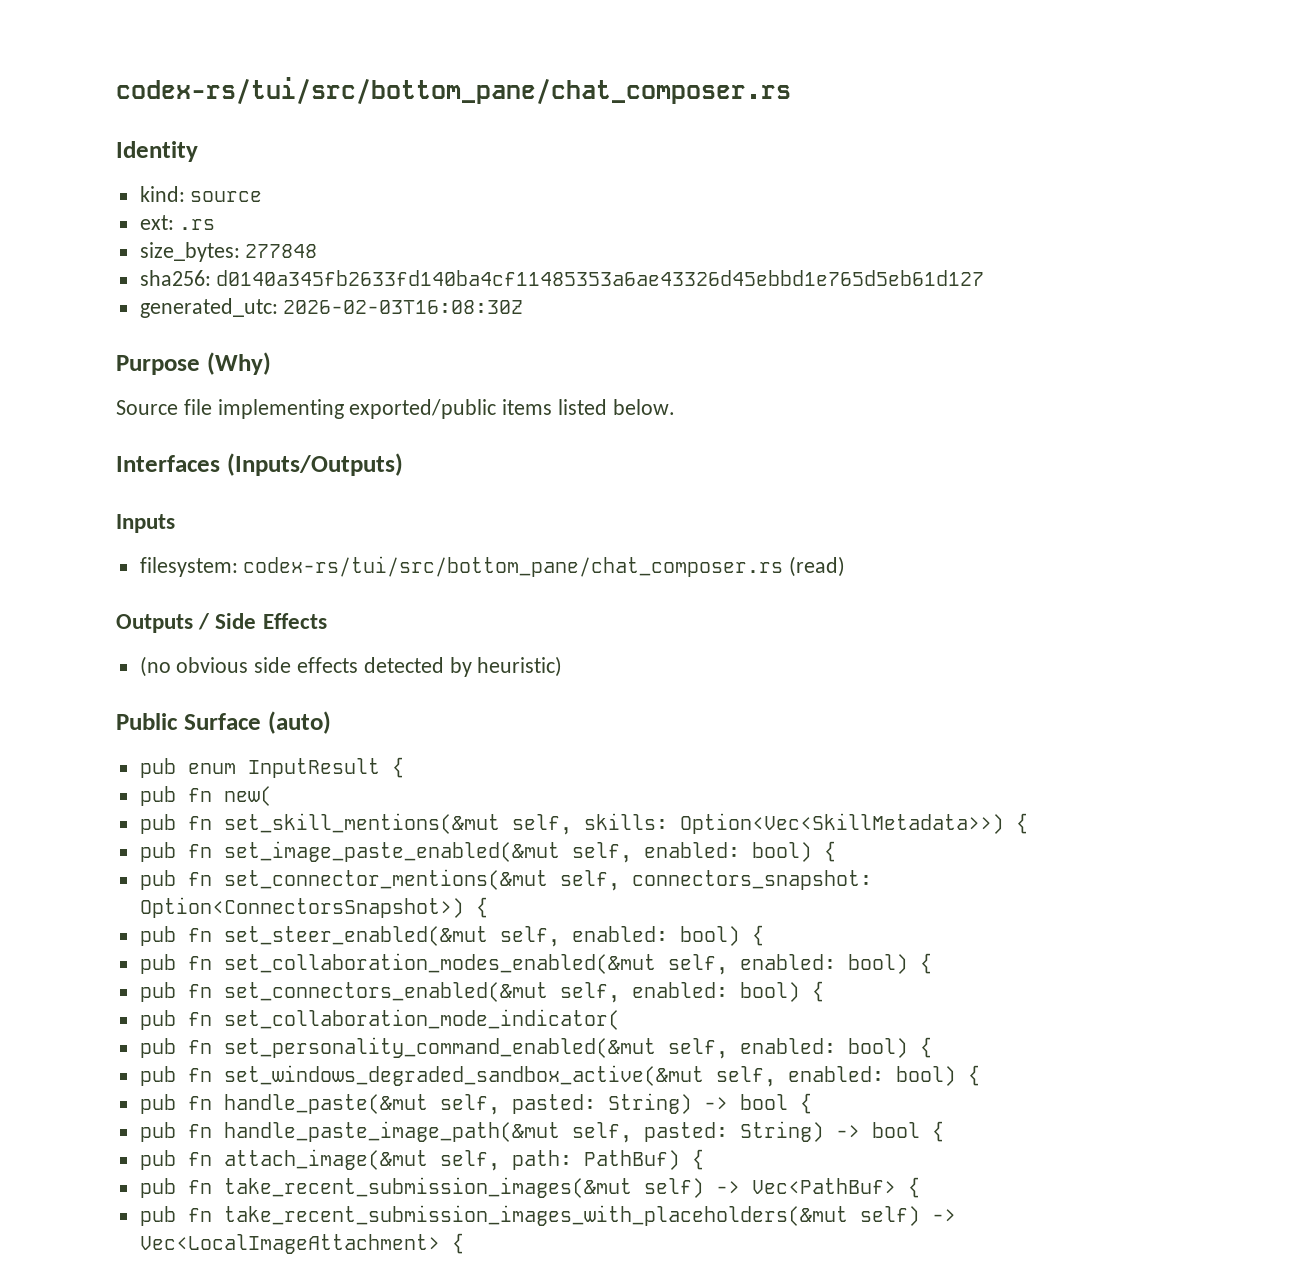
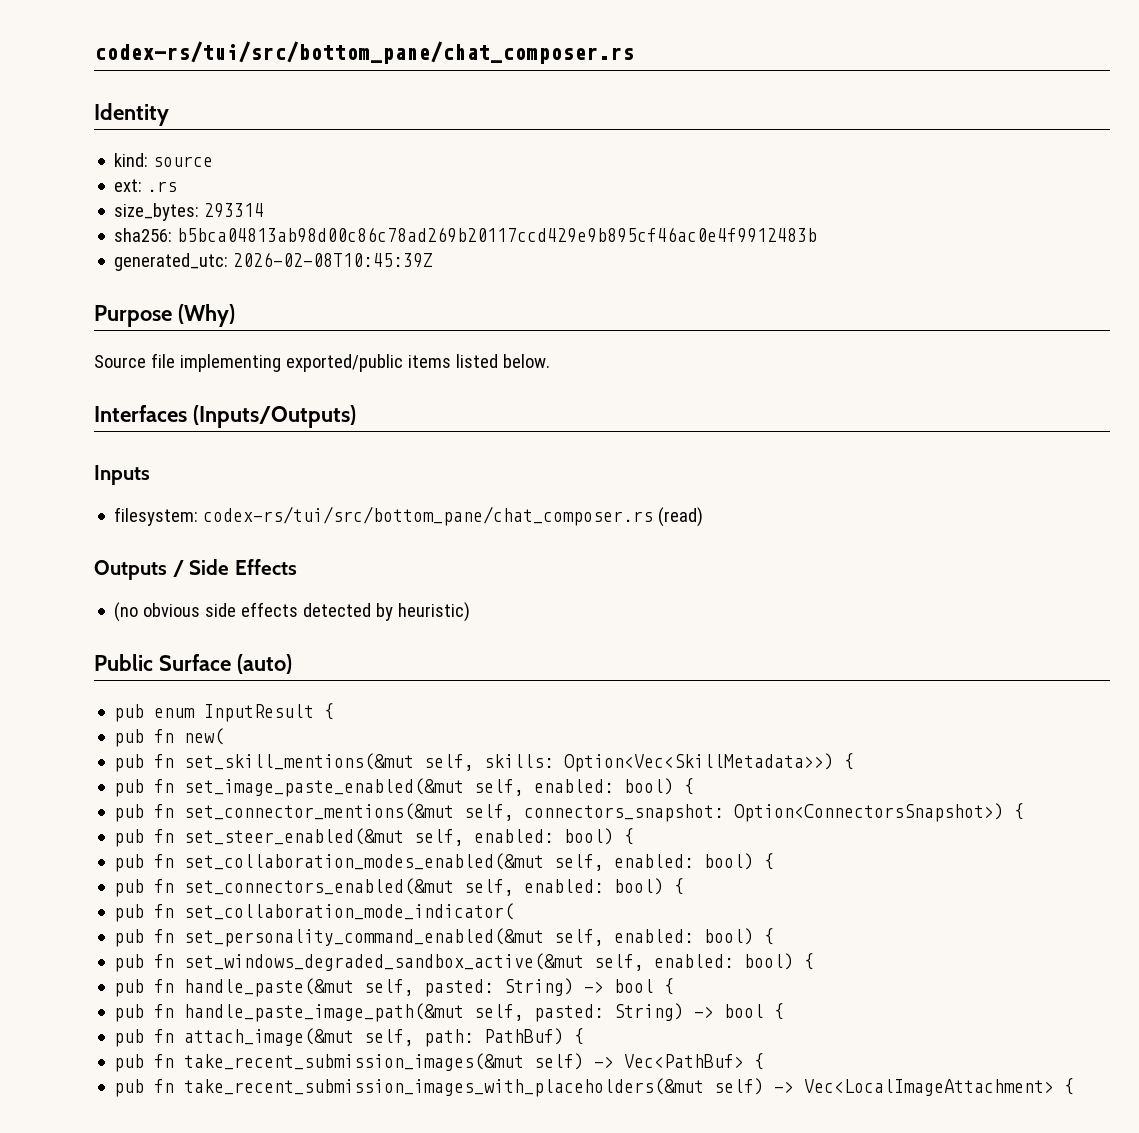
[245,244,318,258] 277848 -> [204,203,265,218] 293314
[216,270,985,286] d0140a345fb2633fd140ba4cf11485353a6ae43326d45ebbd1e765d5eb61d127 -> [177,227,818,243] b5bca04813ab98d00c86c78ad269b20117ccd429e9b895cf46ac0e4f9912483b
[283,300,524,314] 2026-02-03T16:08:30Z -> [233,252,434,268] 2026-02-08T10:45:39Z

